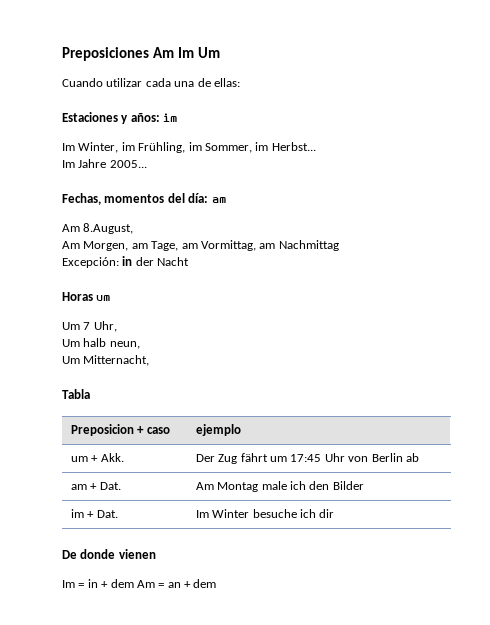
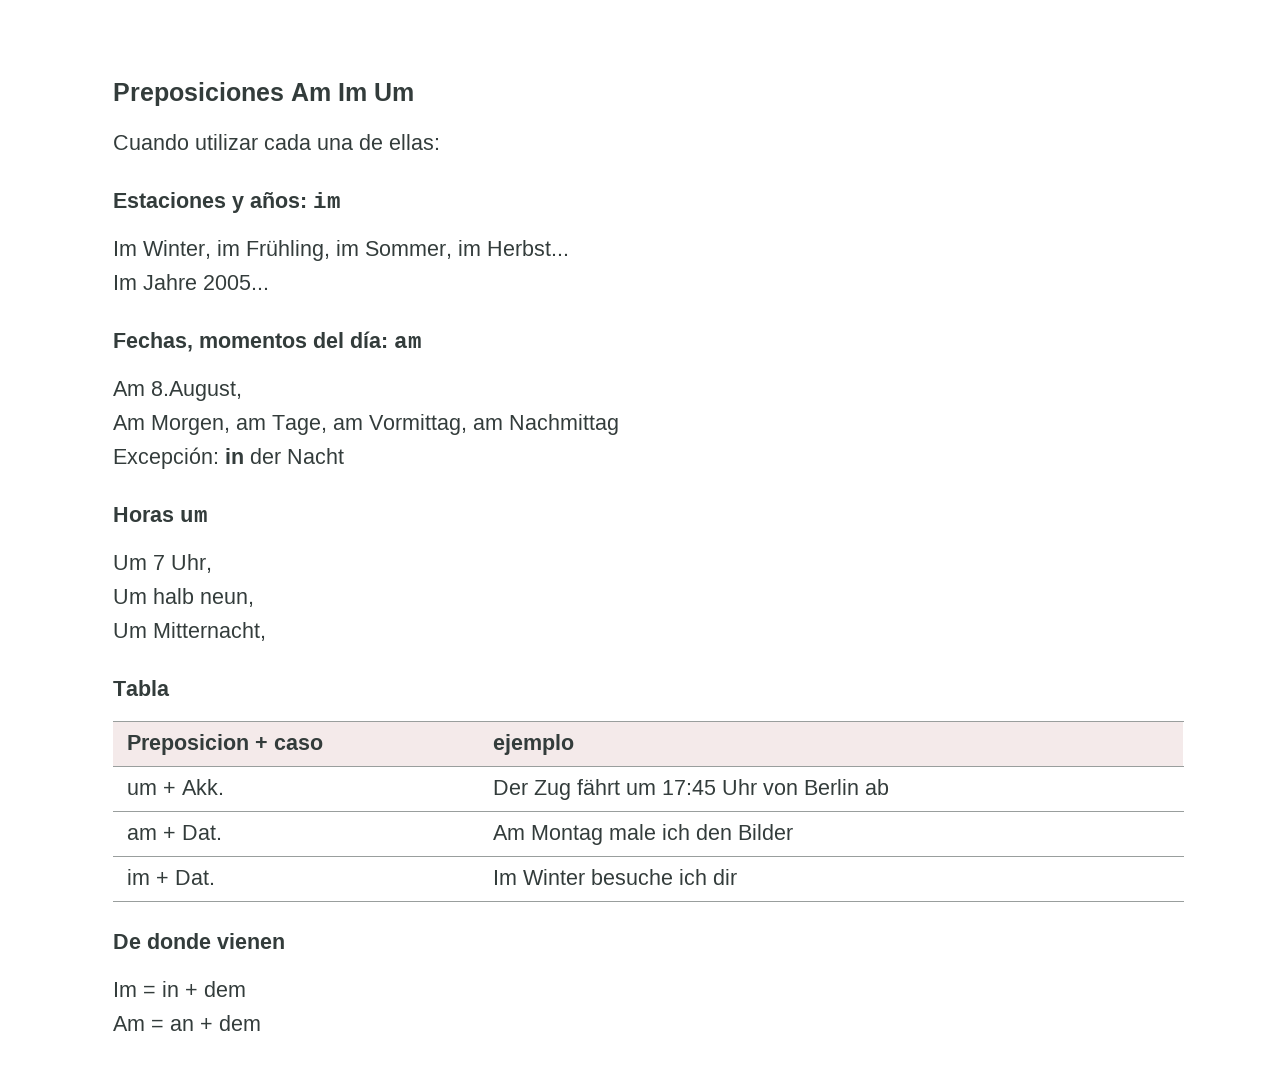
(134, 583) none -> (246, 989) //

